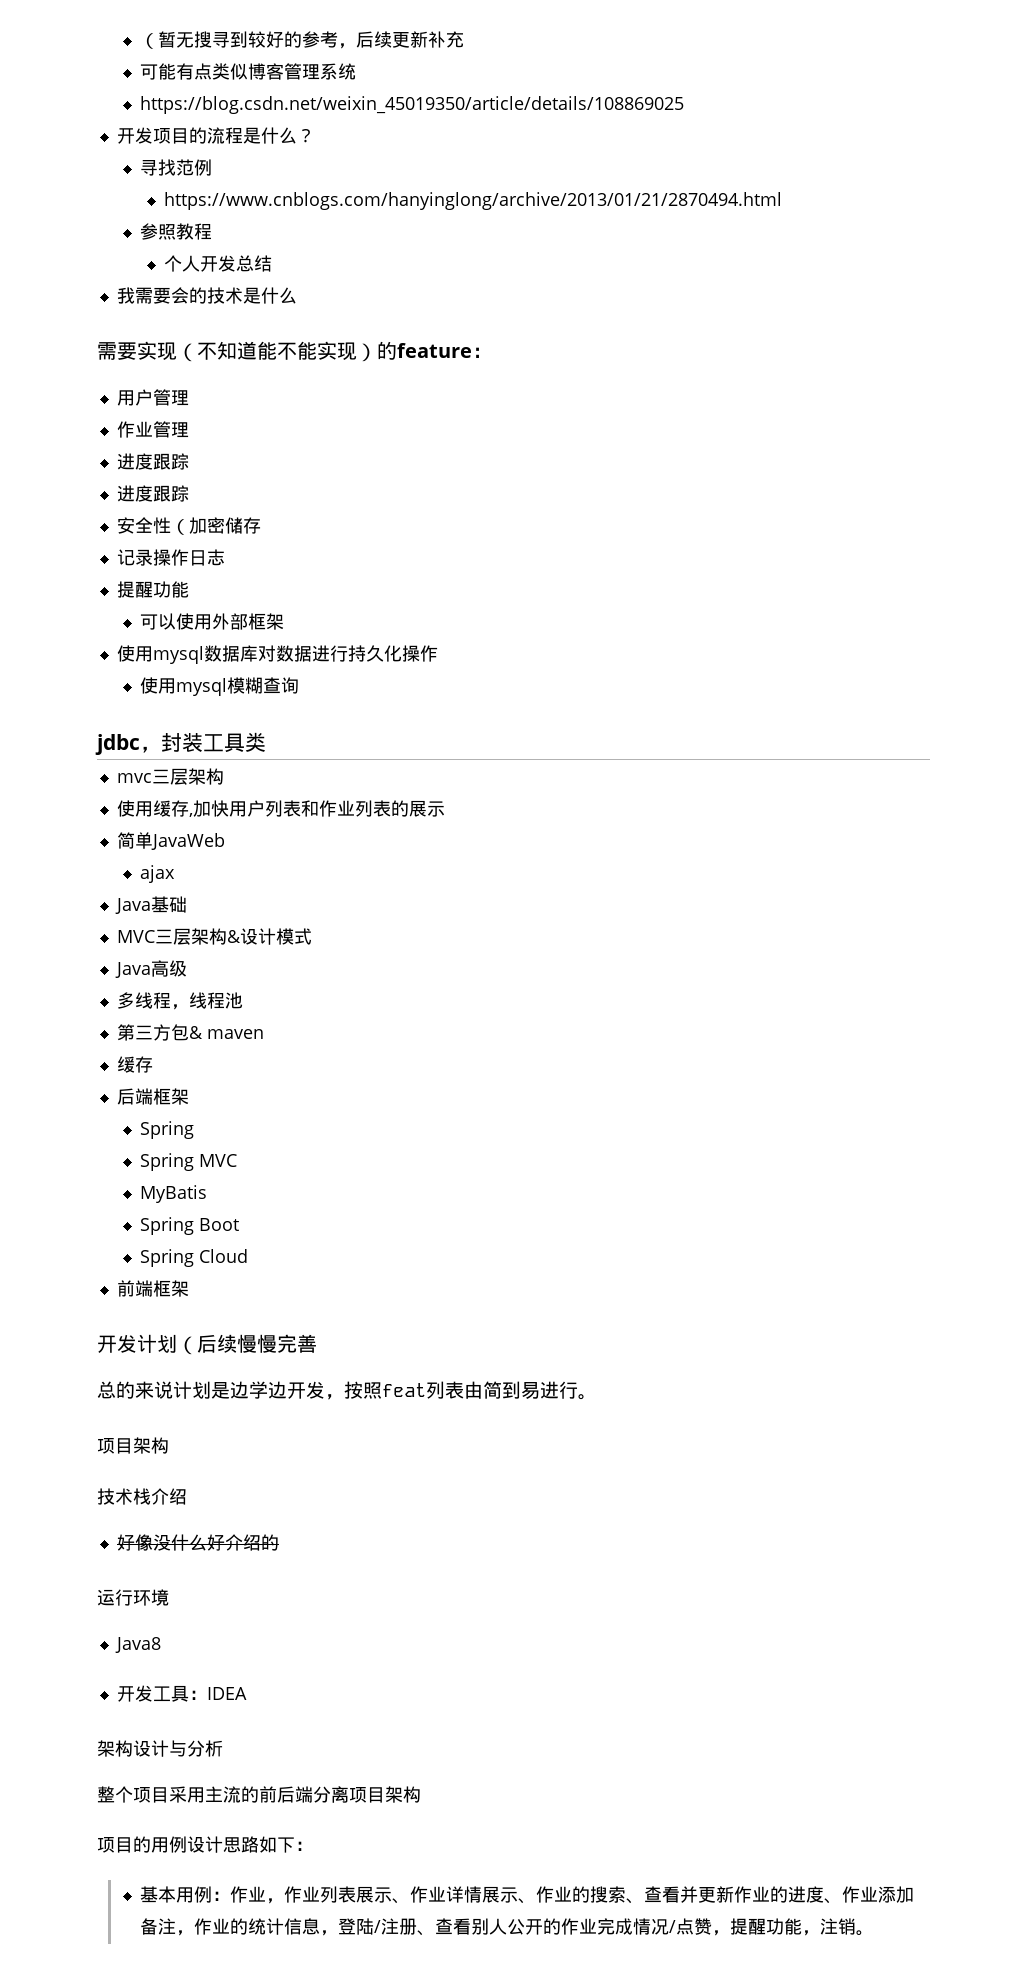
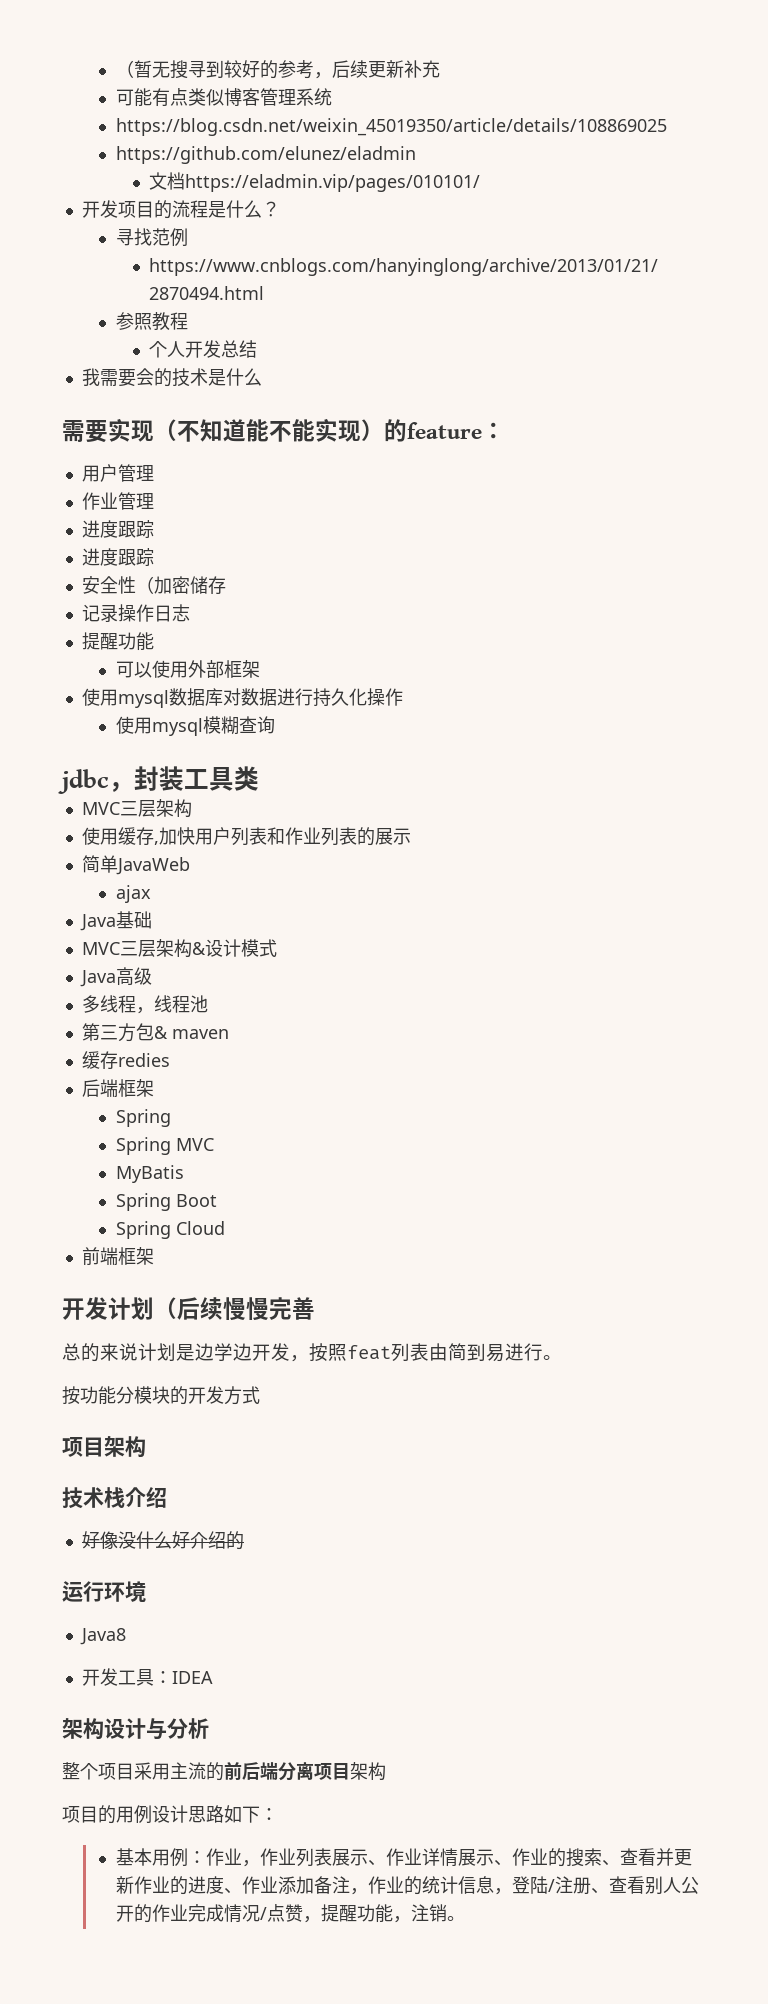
(685, 105) none -> [115,146,416,164] [149,172,481,192] // https://github.com/elunez/eladmin // 文档https://eladmin.vip/pages/010101/
[116,773,152,783] mvc -> [81,802,120,815] MVC
(153, 1064) none -> [117,1053,170,1067] redies
(597, 1397) none -> [62,1386,260,1405] // 按功能分模块的开发方式

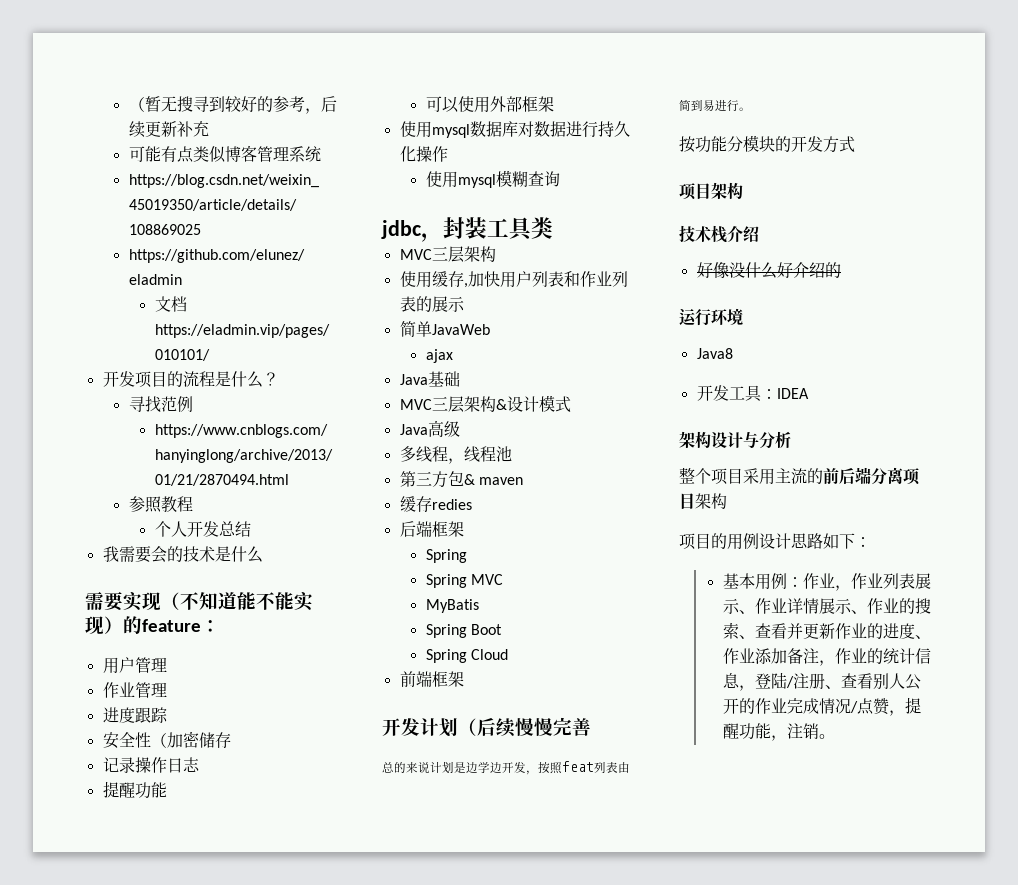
[81,548,154,566] // 进度跟踪 -> (168, 715) none

